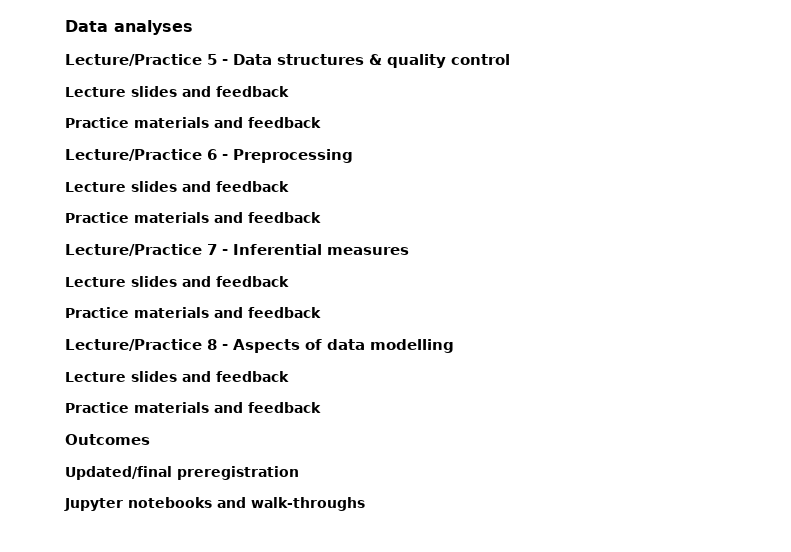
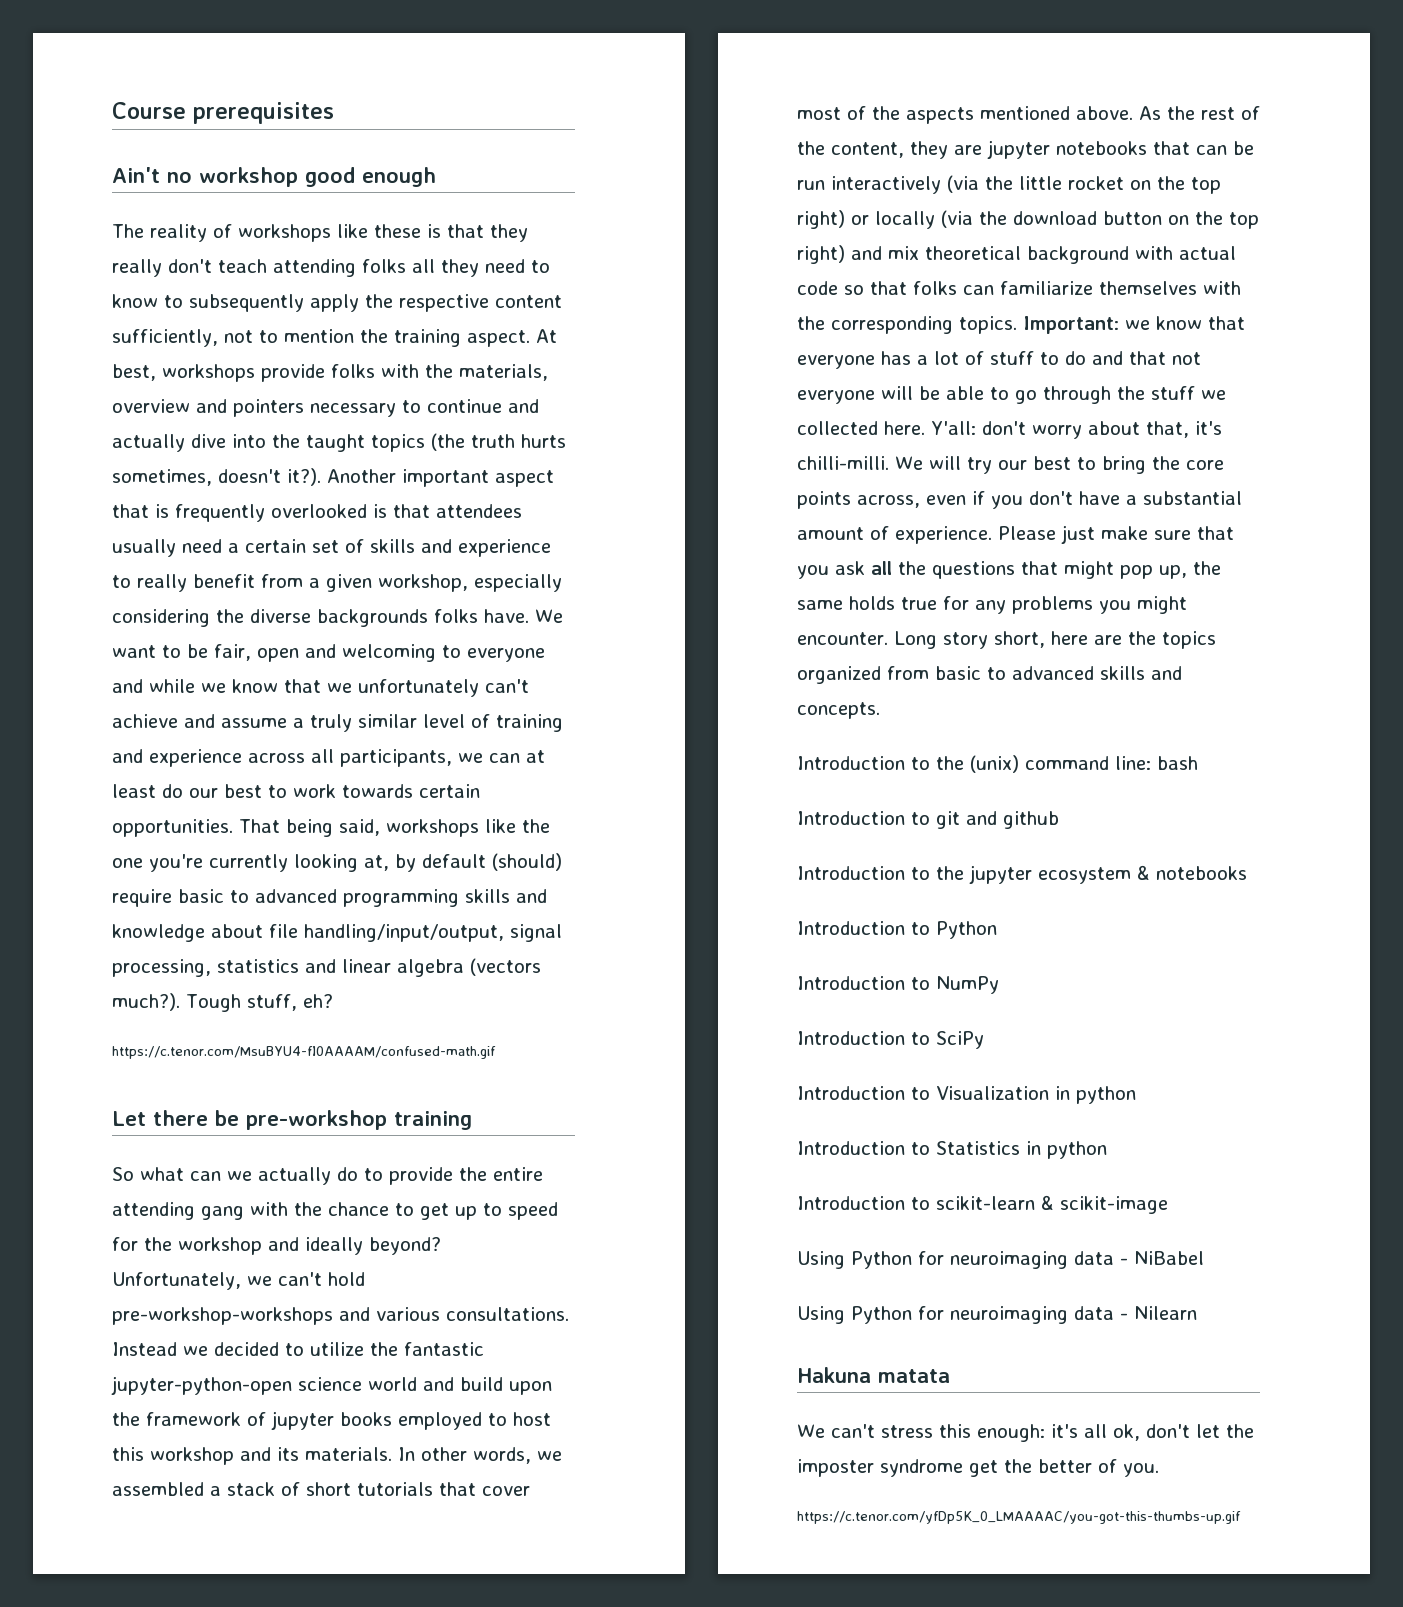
[65,20,193,35] [65,54,510,68] [65,86,289,97] [65,117,321,128] [65,149,353,163] [65,181,289,192] [65,212,321,223] [65,244,409,256] [65,276,289,287] [65,307,321,318] [65,339,454,353] [65,371,289,382] [65,402,321,413] [65,434,150,445] [65,466,299,480] [64,497,365,511] Data analyses // Lecture/Practice 5 - Data structures & quality control // Lecture slides and feedback // Practice materials and feedback // Lecture/Practice 6 - Preprocessing // Lecture slides and feedback // Practice materials and feedback // Lecture/Practice 7 - Inferential measures // Lecture slides and feedback // Practice materials and feedback // Lecture/Practice 8 - Aspects of data modelling // Lecture slides and feedback // Practice materials and feedback // Outcomes // Updated/final preregistration // Jupyter notebooks and walk-throughs -> [112,102,334,124] [112,167,436,187] [112,224,528,242] [112,259,550,277] [112,294,562,312] [112,329,557,347] [112,364,548,382] [112,399,539,417] [112,433,566,452] [112,468,554,487] [112,504,522,522] [112,539,551,557] [112,574,562,592] [112,609,563,627] [112,644,545,662] [112,679,529,697] [112,714,563,732] [112,749,545,767] [112,784,480,798] [112,819,550,837] [112,853,562,872] [112,889,547,907] [112,924,562,942] [112,958,541,977] [112,993,333,1012] [112,1046,496,1059] [112,1110,472,1130] [112,1167,543,1185] [112,1202,558,1220] [112,1237,441,1255] [112,1272,365,1290] [112,1307,569,1325] [112,1342,484,1356] [111,1376,552,1395] [112,1411,551,1430] [112,1447,562,1465] [112,1482,530,1496] [797,106,1260,124] [797,140,1254,159] [797,175,1221,194] [797,210,1259,229] [797,245,1236,264] [797,281,1241,295] [797,316,1245,334] [797,351,1201,369] [797,386,1226,404] [797,421,1222,439] [797,456,1224,474] [797,491,1242,509] [797,525,1234,544] [797,561,1221,579] [797,596,1187,614] [797,631,1216,649] [797,666,1182,684] [797,702,880,719] [797,755,1198,773] [797,811,1059,829] [797,865,1247,884] [797,921,997,939] [797,976,999,994] [797,1031,984,1049] [797,1086,1136,1104] [797,1141,1107,1159] [797,1195,1168,1214] [797,1251,1204,1269] [797,1306,1197,1324] [797,1367,950,1383] [797,1424,1254,1442] [797,1459,1159,1477] [797,1511,1241,1524] Course prerequisites // Ain't no workshop good enough // The reality of workshops like these is that they really don't teach attending folks all they need to know to subsequently apply the respective content sufficiently, not to mention the training aspect. At best, workshops provide folks with the materials, overview and pointers necessary to continue and actually dive into the taught topics (the truth hurts sometimes, doesn't it?). Another important aspect that is frequently overlooked is that attendees usually need a certain set of skills and experience to really benefit from a given workshop, especially considering the diverse backgrounds folks have. We want to be fair, open and welcoming to everyone and while we know that we unfortunately can't achieve and assume a truly similar level of training and experience across all participants, we can at least do our best to work towards certain opportunities. That being said, workshops like the one you're currently looking at, by default (should) require basic to advanced programming skills and knowledge about file handling/input/output, signal processing, statistics and linear algebra (vectors much?). Tough stuff, eh? // https://c.tenor.com/MsuBYU4-fI0AAAAM/confused-math.gif // Let there be pre-workshop training // So what can we actually do to provide the entire attending gang with the chance to get up to speed for the workshop and ideally beyond? Unfortunately, we can't hold pre-workshop-workshops and various consultations. Instead we decided to utilize the fantastic jupyter-python-open science world and build upon the framework of jupyter books employed to host this workshop and its materials. In other words, we assembled a stack of short tutorials that cover most of the aspects mentioned above. As the rest of the content, they are jupyter notebooks that can be run interactively (via the little rocket on the top right) or locally (via the download button on the top right) and mix theoretical background with actual code so that folks can familiarize themselves with the corresponding topics. Important: we know that everyone has a lot of stuff to do and that not everyone will be able to go through the stuff we collected here. Y'all: don't worry about that, it's chilli-milli. We will try our best to bring the core points across, even if you don't have a substantial amount of experience. Please just make sure that you ask all the questions that might pop up, the same holds true for any problems you might encounter. Long story short, here are the topics organized from basic to advanced skills and concepts. // Introduction to the (unix) command line: bash // Introduction to git and github // Introduction to the jupyter ecosystem & notebooks // Introduction to Python // Introduction to NumPy // Introduction to SciPy // Introduction to Visualization in python // Introduction to Statistics in python // Introduction to scikit-learn & scikit-image // Using Python for neuroimaging data - NiBabel // Using Python for neuroimaging data - Nilearn // Hakuna matata // We can't stress this enough: it's all ok, don't let the imposter syndrome get the better of you. // https://c.tenor.com/yfDp5K_0_LMAAAAC/you-got-this-thumbs-up.gif

